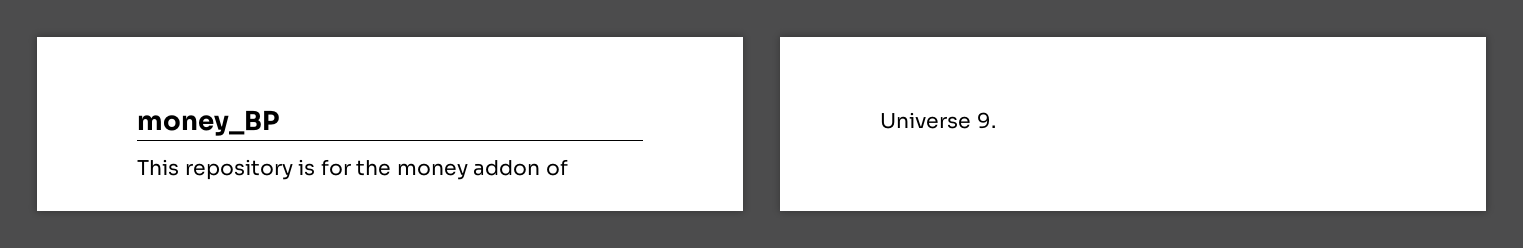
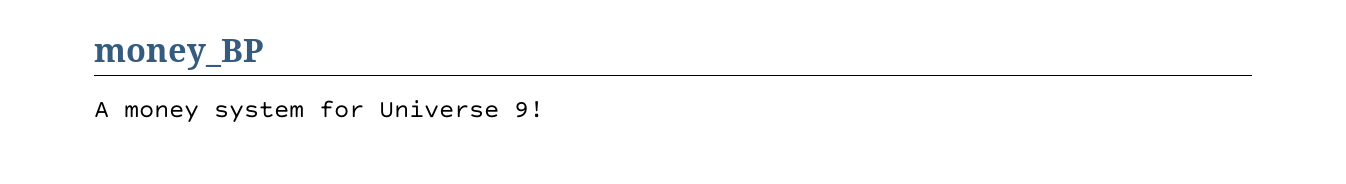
[137,159,568,180] [880,112,996,129] This repository is for the money addon of Universe 9. -> [94,100,544,123] A money system for Universe 9!

